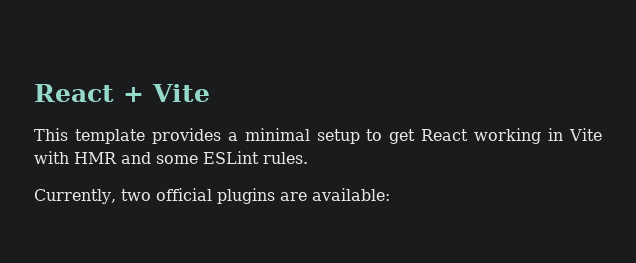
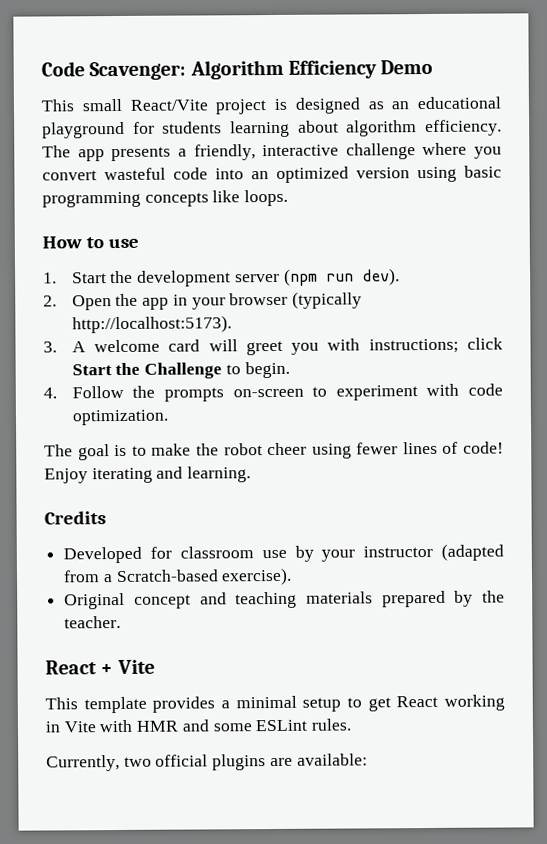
(34, 93) none -> [41,59,434,81] [41,96,501,115] [42,119,502,139] [42,142,502,162] [42,165,502,183] [42,189,289,208] [42,236,139,249] [43,268,400,287] [43,291,363,311] [71,315,232,334] [43,337,504,356] [71,361,290,379] [43,383,503,402] [71,409,169,426] [44,441,504,461] [44,466,252,484] [44,511,106,525] [63,543,504,564] [63,567,293,586] [64,590,506,610] [64,615,122,629] Code Scavenger: Algorithm Efficiency Demo // This small React/Vite project is designed as an educational playground for students learning about algorithm efficiency. The app presents a friendly, interactive challenge where you convert wasteful code into an optimized version using basic programming concepts like loops. // How to use // 1. Start the development server (npm run dev). // 2. Open the app in your browser (typically http://localhost:5173). // 3. A welcome card will greet you with instructions; click Start the Challenge to begin. // 4. Follow the prompts on-screen to experiment with code optimization. // The goal is to make the robot cheer using fewer lines of code! Enjoy iterating and learning. // Credits // Developed for classroom use by your instructor (adapted from a Scratch-based exercise). // Original concept and teaching materials prepared by the teacher. //

